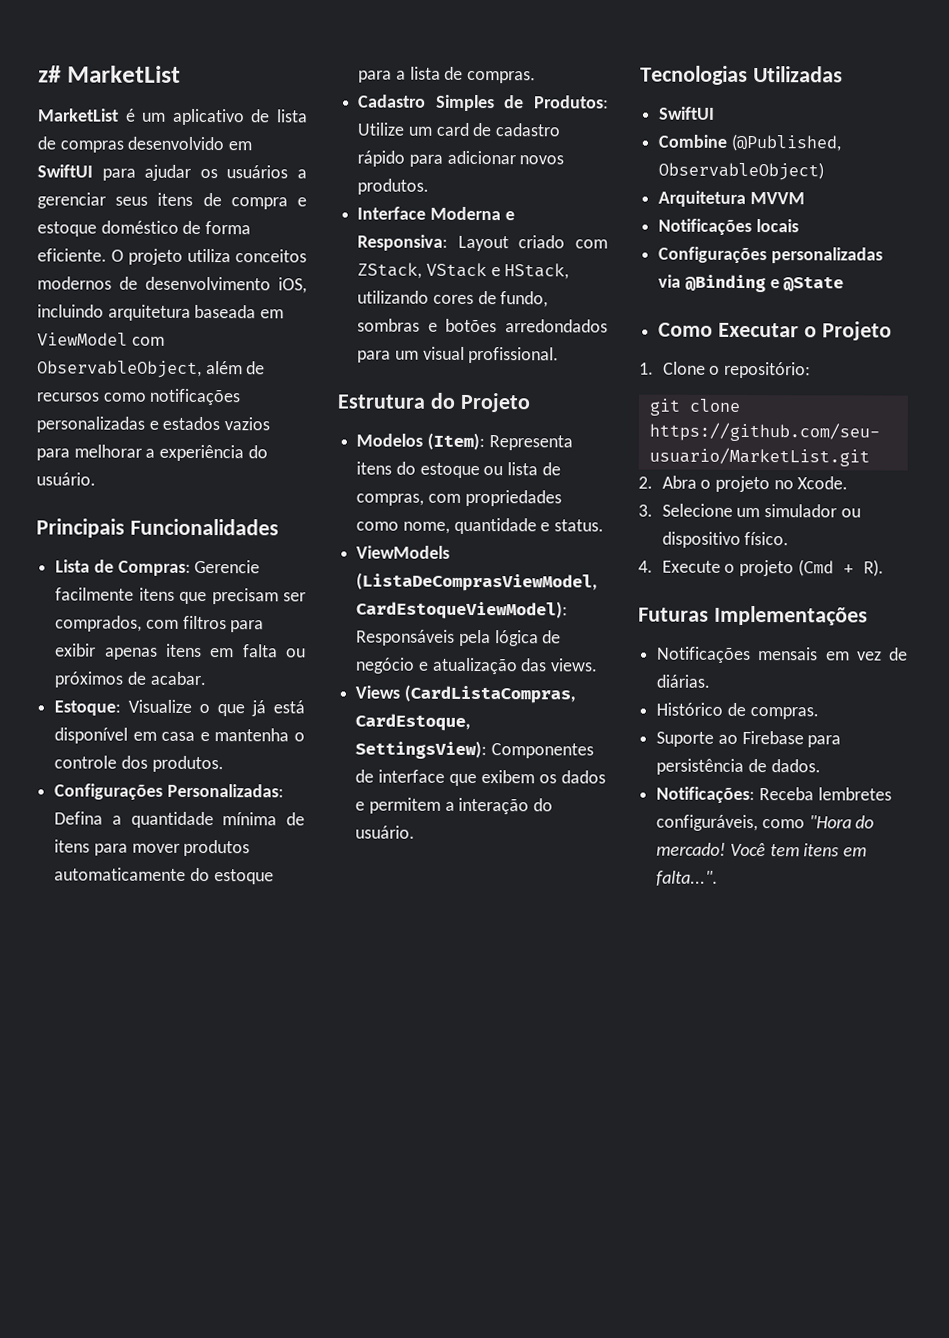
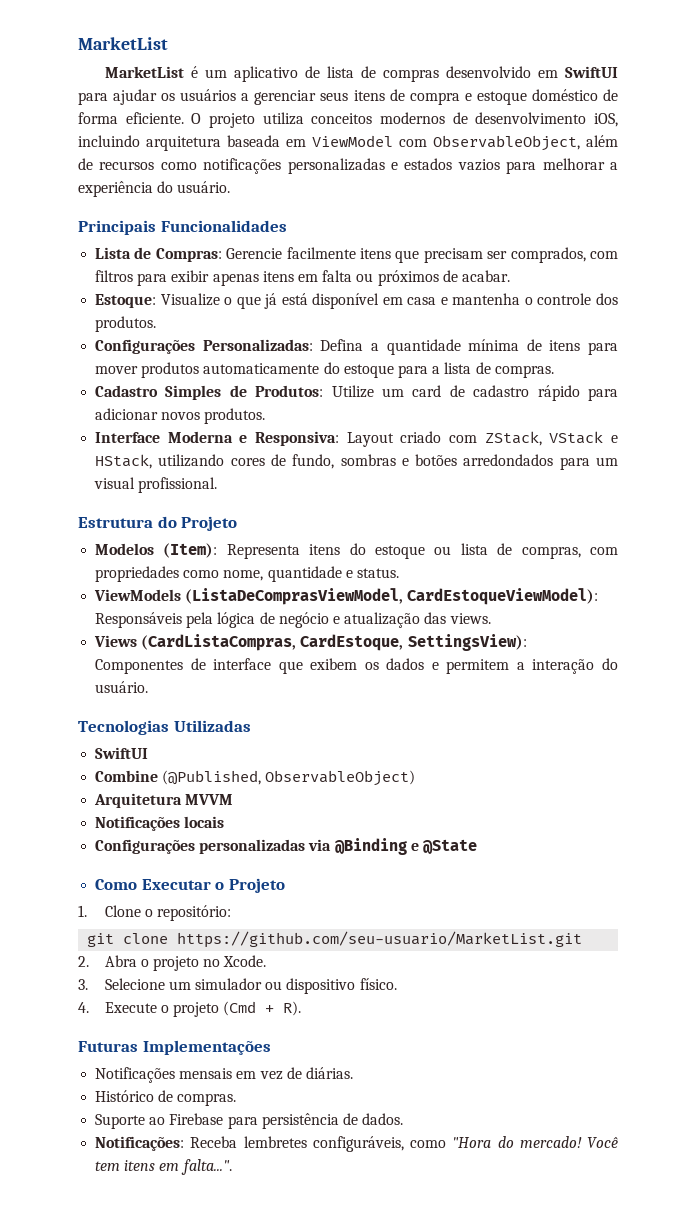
[38,65,62,83] z# -> (78, 43) none

